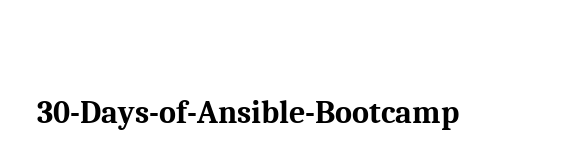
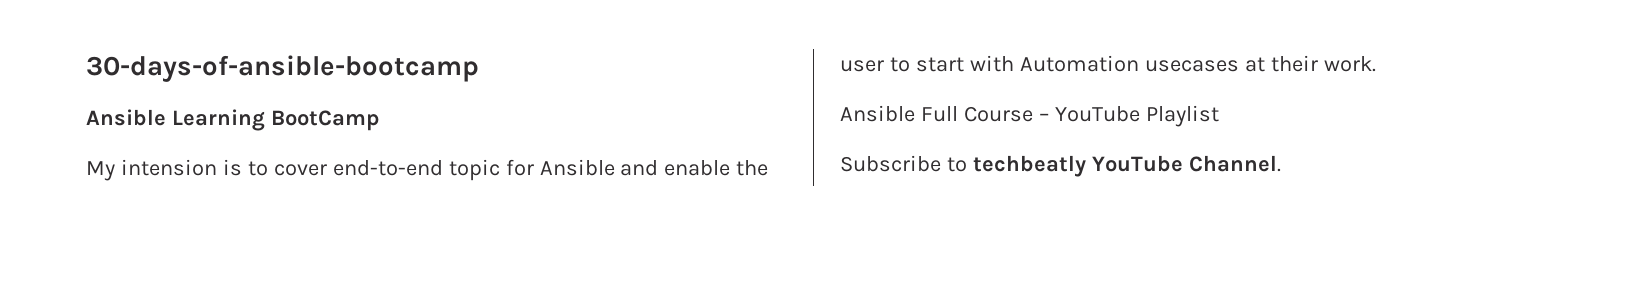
[37,100,459,130] 30-Days-of-Ansible-Bootcamp -> [86,55,479,82] [86,109,379,131] [86,159,769,181] [840,55,1376,72] [840,105,1219,127] [840,155,1281,177] 30-days-of-ansible-bootcamp // Ansible Learning BootCamp // My intension is to cover end-to-end topic for Ansible and enable the user to start with Automation usecases at their work. // Ansible Full Course – YouTube Playlist // Subscribe to techbeatly YouTube Channel.

